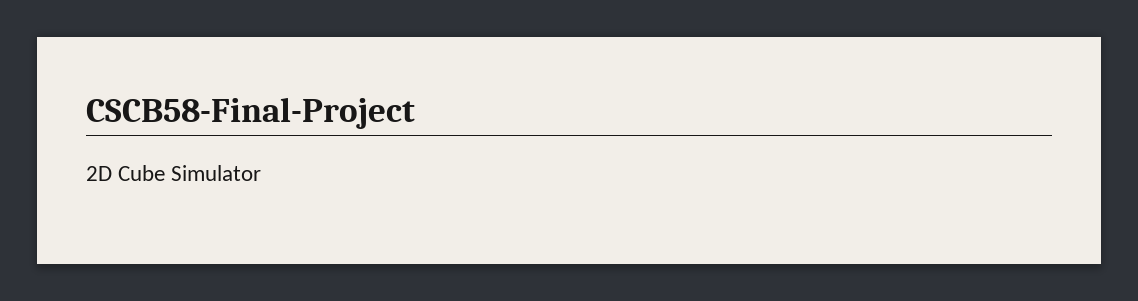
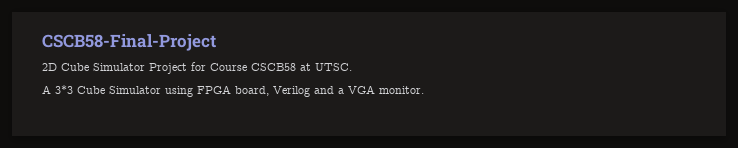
(262, 173) none -> [149,62,352,74] [42,85,424,97] Project for Course CSCB58 at UTSC. // A 3*3 Cube Simulator using FPGA board, Verilog and a VGA monitor.

